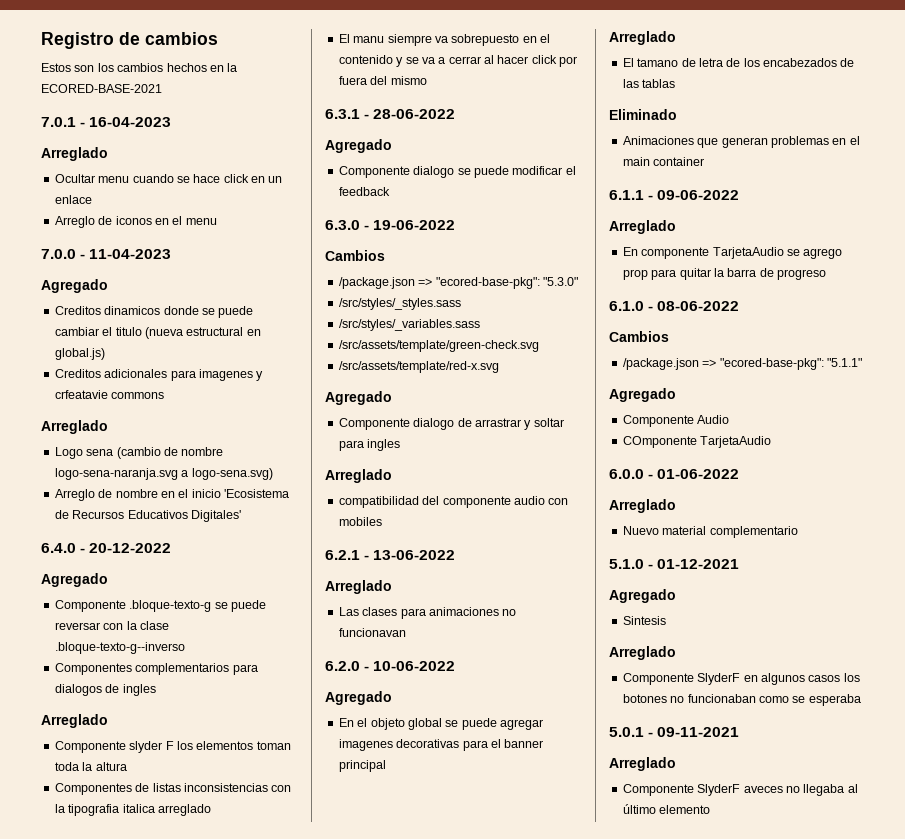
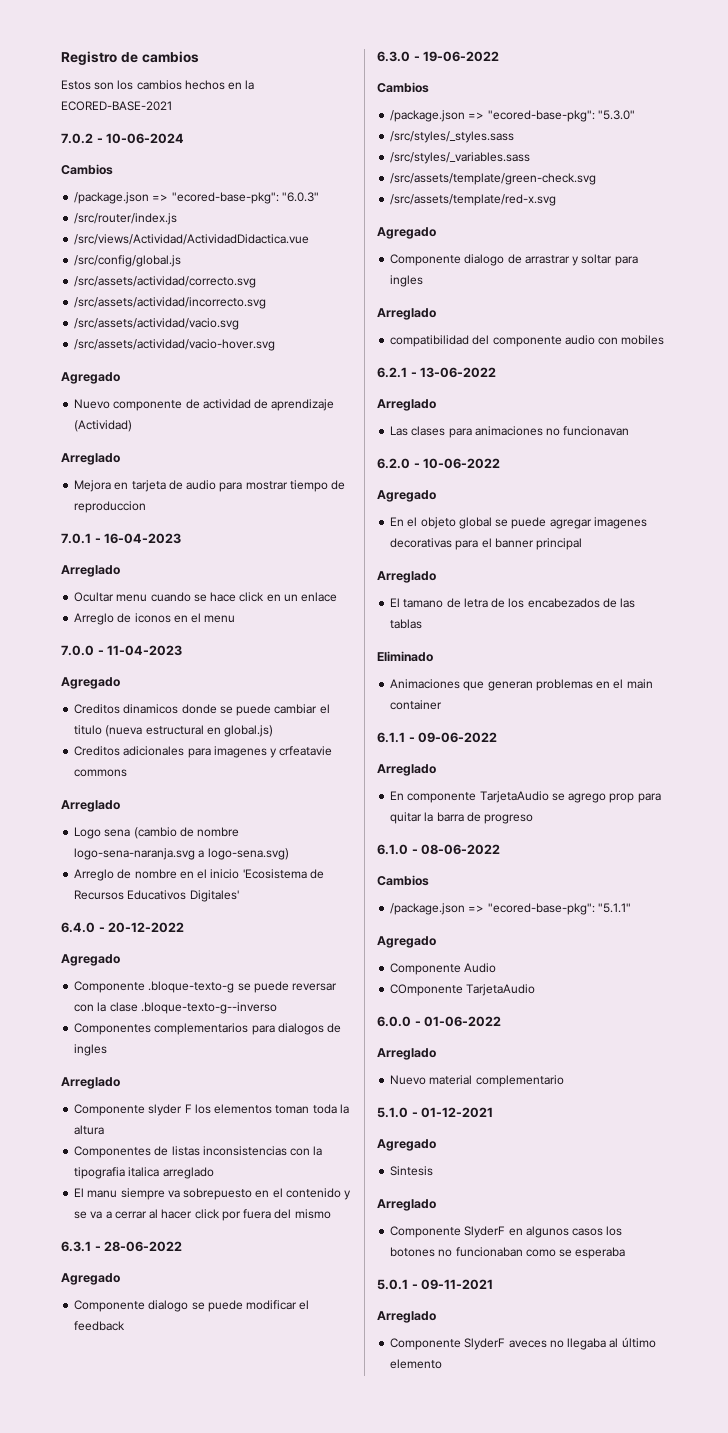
(162, 88) none -> [61,133,185,144] [61,164,113,175] [74,192,319,204] [74,213,178,225] [74,234,310,245] [74,255,182,267] [74,276,257,288] [74,297,267,309] [74,318,240,330] [74,339,276,351] [61,372,120,384] [74,399,335,411] [74,420,133,432] [61,453,120,465] [74,480,346,492] [74,501,147,513] // 7.0.2 - 10-06-2024 // Cambios // /package.json => "ecored-base-pkg": "6.0.3" // /src/router/index.js // /src/views/Actividad/ActividadDidactica.vue // /src/config/global.js // /src/assets/actividad/correcto.svg // /src/assets/actividad/incorrecto.svg // /src/assets/actividad/vacio.svg // /src/assets/actividad/vacio-hover.svg // Agregado // Nuevo componente de actividad de aprendizaje (Actividad) // Arreglado // Mejora en tarjeta de audio para mostrar tiempo de reproduccion

